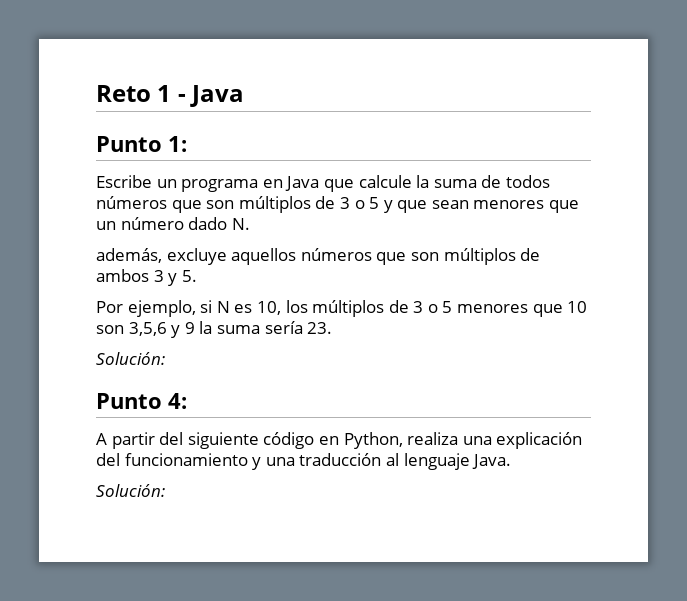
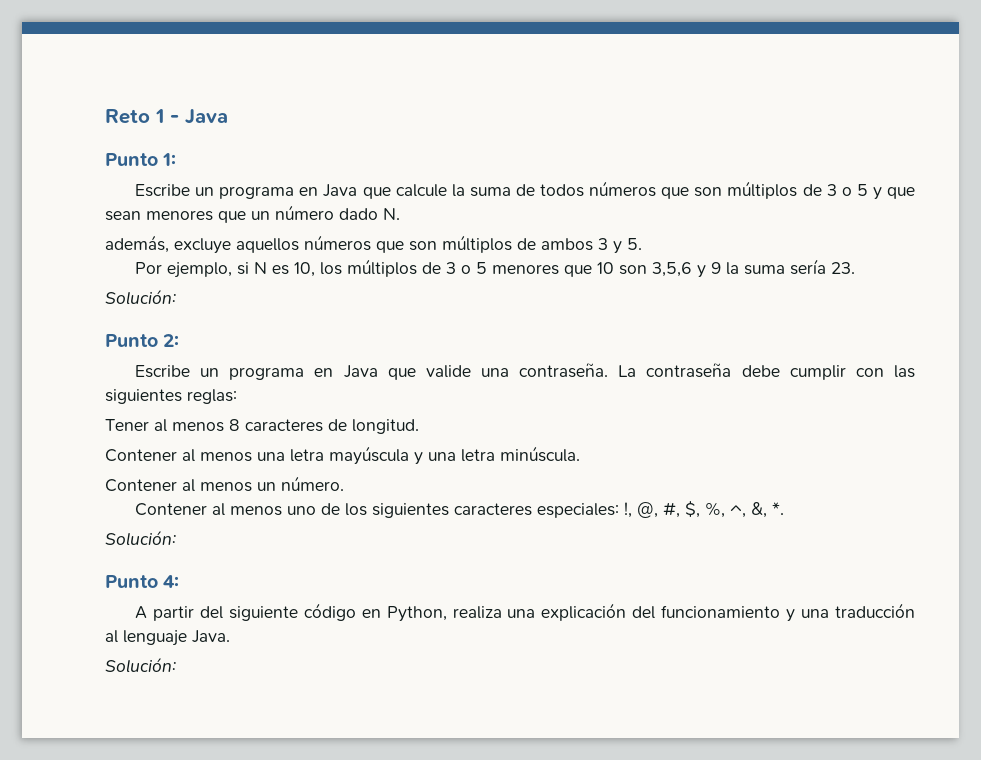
(165, 358) none -> [105,334,180,347] [135,363,916,380] [105,389,237,404] [105,419,419,434] [105,446,580,465] [105,476,344,492] [135,501,785,518] [105,530,176,546] // Punto 2: // Escribe un programa en Java que valide una contraseña. La contraseña debe cumplir con las siguientes reglas: // Tener al menos 8 caracteres de longitud. // Contener al menos una letra mayúscula y una letra minúscula. // Contener al menos un número. // Contener al menos uno de los siguientes caracteres especiales: !, @, #, $, %, ^, &, *. // Solución:

